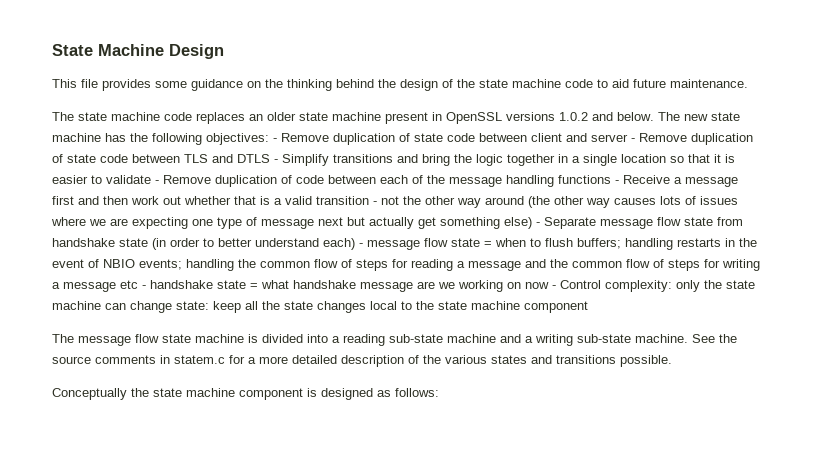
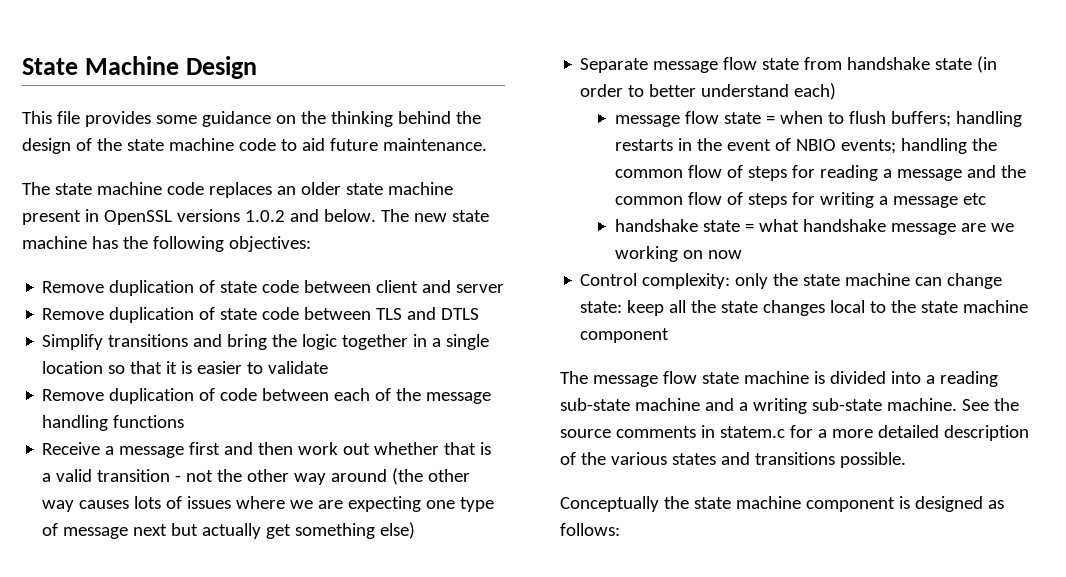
[273,138,277,142] - -> (311, 244) //
[631,138,635,142] - -> (505, 288) //
[274,159,278,163] - -> (480, 314) //
[155,180,159,184] - -> (329, 367) //
[615,180,619,184] - -> (185, 421) //
[536,222,540,226] - -> (416, 530) //
[359,243,363,247] - -> (837, 91) //
[142,285,146,289] - -> (986, 199) //
[552,285,556,289] - -> (743, 254) //

